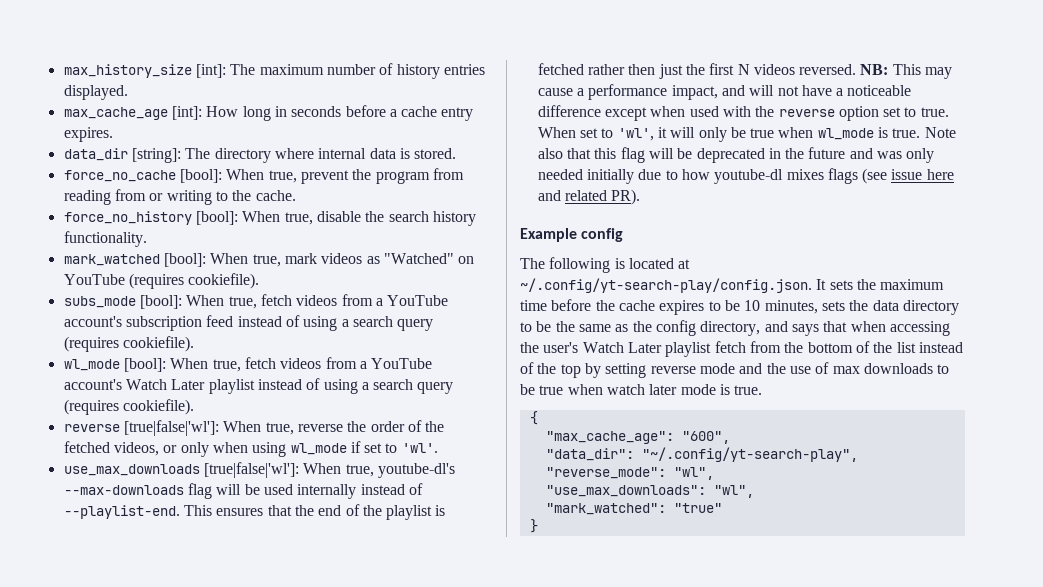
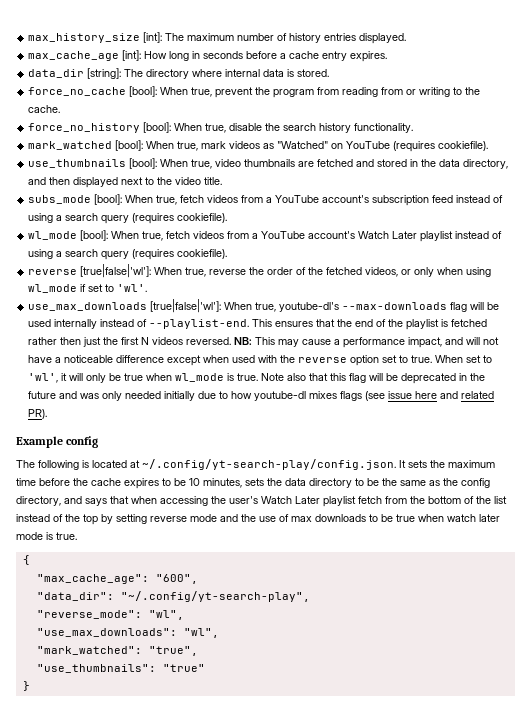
(260, 281) none -> [28,158,509,169] [28,177,223,188] // use_thumbnails [bool]: When true, video thumbnails are fetched and stored in the data directory, and then displayed next to the video title.
(666, 509) none -> [148,646,198,656] [36,664,156,673] "true", // "use_thumbnails":

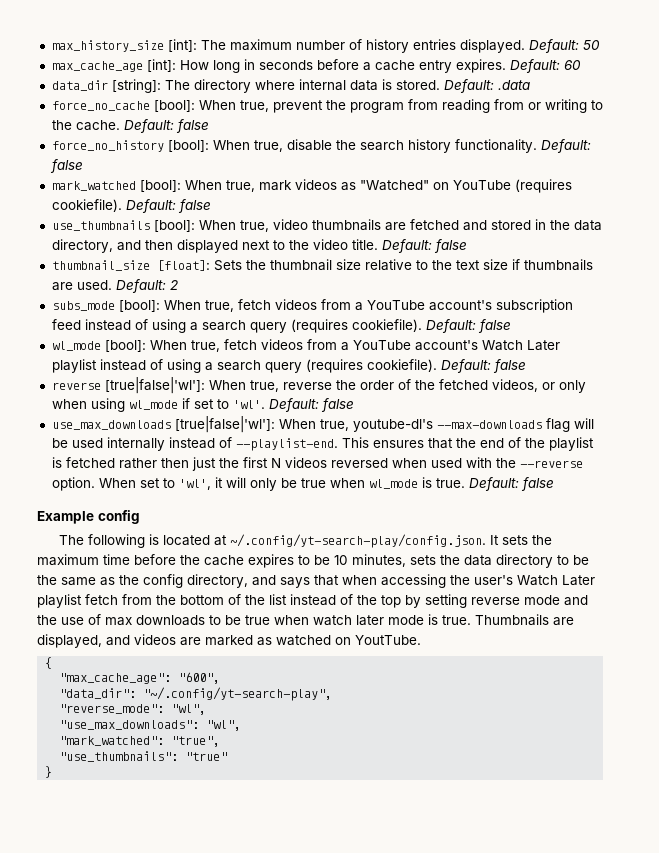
(407, 38) none -> [528,39,600,53] Default: 50
(388, 56) none -> [509,59,581,73] Default: 60
(330, 73) none -> [443,79,530,93] Default: .data
(61, 109) none -> [123,119,209,133] Default: false
(414, 128) none -> [540,139,591,153] [49,159,83,173] Default: false
(489, 146) none -> [125,199,211,213] Default: false
(223, 181) none -> [381,239,467,253] [51,259,593,271] [51,279,178,293] Default: false // thumbnail_size [float]: Sets the thumbnail size relative to the text size if thumbnails are used. Default: 2
(228, 218) none -> [425,319,511,333] Default: false
(228, 254) none -> [440,359,526,373] Default: false
(148, 288) none -> [268,398,354,412] Default: false
[186,337,500,348] [28,355,433,366] reversed. NB: This may cause a performance impact, and will not have a noticeable difference except when used with the reverse option set to true. -> [330,457,583,468] [51,477,95,491] reversed when used with the --reverse option.
[261,373,486,384] [28,391,495,401] [28,409,48,419] Note also that this flag will be deprecated in the future and was only needed initially due to how youtube-dl mixes flags (see issue here and related PR). -> [468,477,554,491] Default: false
(77, 536) none -> [475,614,574,626] [37,634,421,648] Thumbnails are displayed, and videos are marked as watched on YoutTube.

